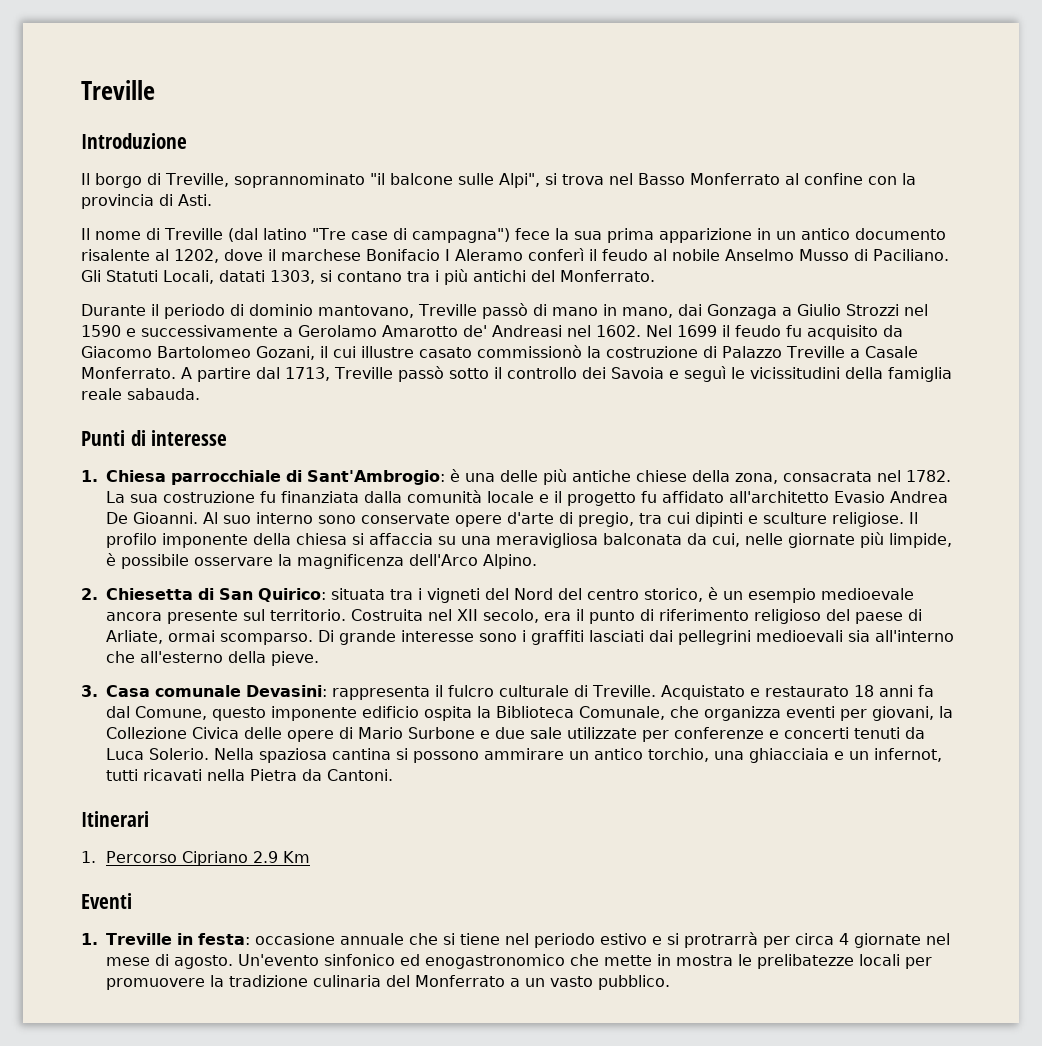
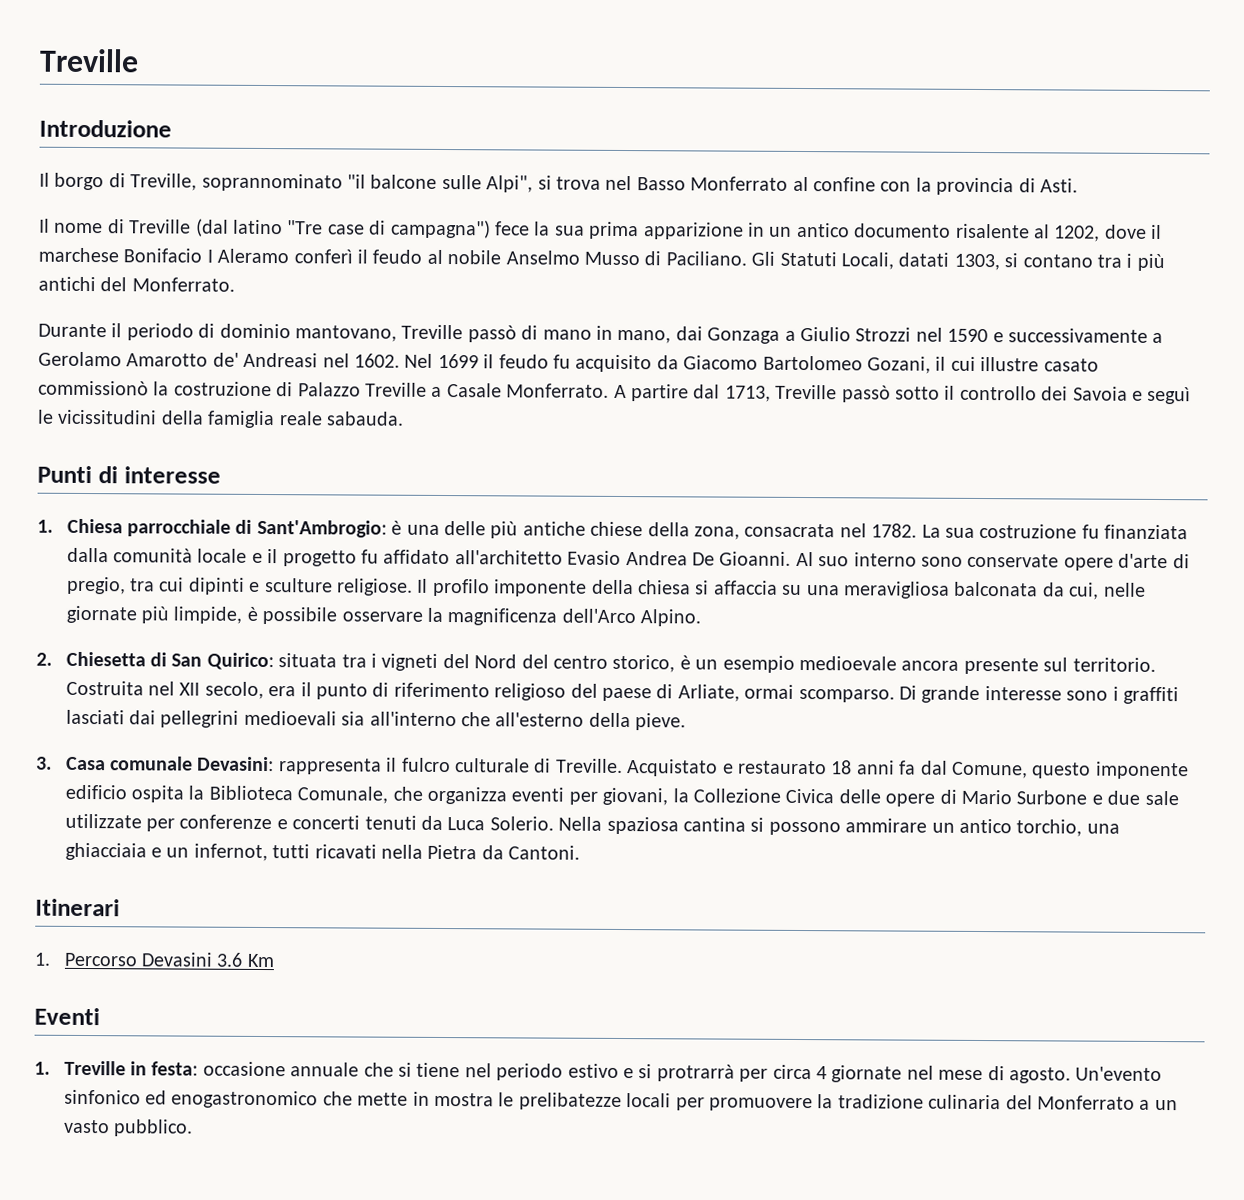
[182,851,279,866] Cipriano 2.9 -> [141,952,244,967] Devasini 3.6

